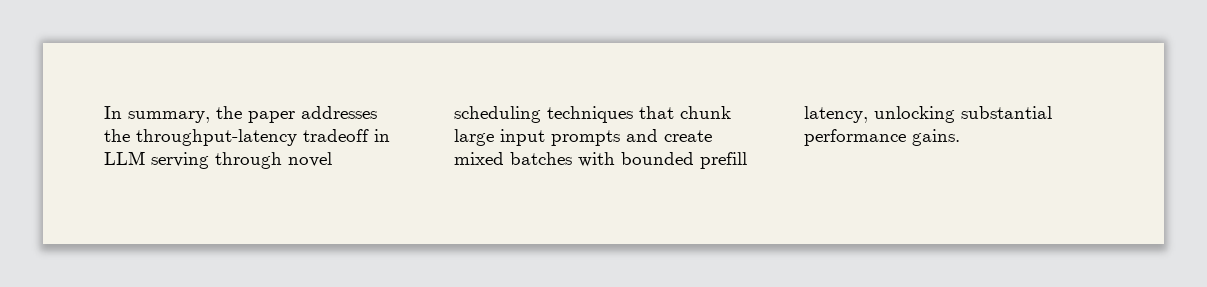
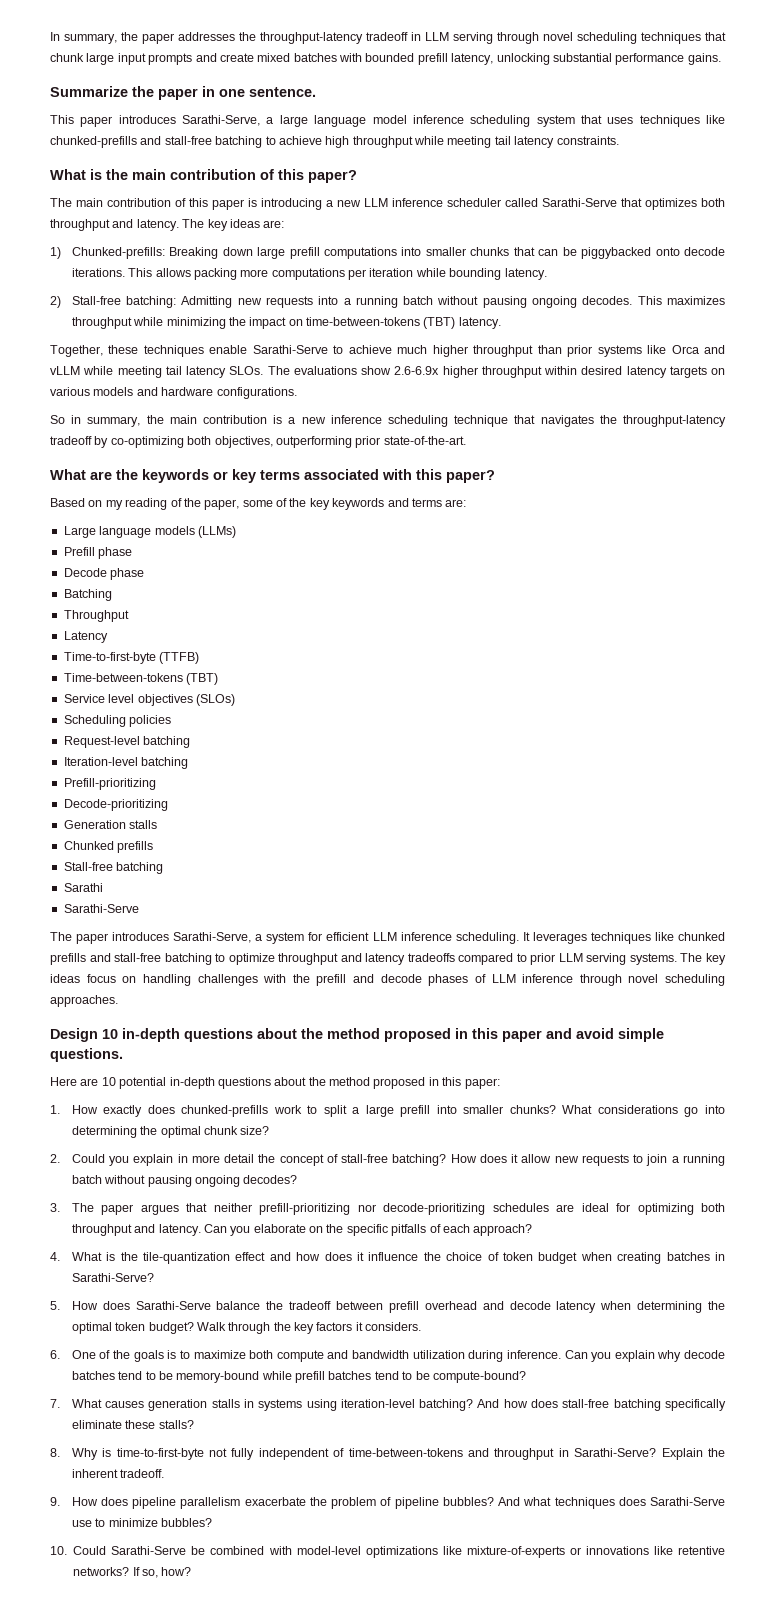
(960, 137) none -> [50,86,316,100] [50,115,725,127] [50,136,619,148] [50,169,357,183] [50,198,725,210] [50,219,285,231] [50,247,725,259] [71,268,547,280] [50,296,726,308] [71,317,501,329] [50,345,725,357] [50,366,725,378] [50,387,297,399] [50,415,726,427] [50,436,466,448] [50,469,495,483] [50,498,467,510] [63,526,236,538] [63,547,133,559] [63,568,145,580] [63,589,112,601] [63,610,129,622] [63,631,108,643] [63,652,200,664] [63,673,219,685] [63,694,235,706] [63,715,172,727] [63,736,191,748] [63,757,189,769] [63,778,156,790] [63,799,168,811] [63,820,158,829] [63,841,154,853] [63,862,164,874] [63,883,103,892] [63,904,139,913] [50,932,726,944] [50,953,726,965] [50,974,725,986] [50,995,118,1007] [50,1028,664,1042] [50,1048,123,1062] [50,1077,500,1089] [50,1105,726,1117] [71,1126,270,1138] [50,1154,726,1166] [71,1175,298,1187] [50,1203,725,1215] [71,1224,533,1236] [50,1252,725,1264] [71,1273,154,1282] [50,1301,725,1313] [71,1322,422,1334] [50,1350,726,1362] [71,1371,526,1383] [50,1399,726,1411] [71,1420,194,1429] [50,1448,725,1460] [71,1469,165,1478] [50,1497,726,1509] [71,1518,212,1527] [50,1546,725,1558] [73,1567,192,1578] // Summarize the paper in one sentence. // This paper introduces Sarathi-Serve, a large language model inference scheduling system that uses techniques like chunked-prefills and stall-free batching to achieve high throughput while meeting tail latency constraints. // What is the main contribution of this paper? // The main contribution of this paper is introducing a new LLM inference scheduler called Sarathi-Serve that optimizes both throughput and latency. The key ideas are: // 1) Chunked-prefills: Breaking down large prefill computations into smaller chunks that can be piggybacked onto decode iterations. This allows packing more computations per iteration while bounding latency. // 2) Stall-free batching: Admitting new requests into a running batch without pausing ongoing decodes. This maximizes throughput while minimizing the impact on time-between-tokens (TBT) latency. // Together, these techniques enable Sarathi-Serve to achieve much higher throughput than prior systems like Orca and vLLM while meeting tail latency SLOs. The evaluations show 2.6-6.9x higher throughput within desired latency targets on various models and hardware configurations. // So in summary, the main contribution is a new inference scheduling technique that navigates the throughput-latency tradeoff by co-optimizing both objectives, outperforming prior state-of-the-art. // What are the keywords or key terms associated with this paper? // Based on my reading of the paper, some of the key keywords and terms are: // Large language models (LLMs) // Prefill phase // Decode phase // Batching // Throughput // Latency // Time-to-first-byte (TTFB) // Time-between-tokens (TBT) // Service level objectives (SLOs) // Scheduling policies // Request-level batching // Iteration-level batching // Prefill-prioritizing // Decode-prioritizing // Generation stalls // Chunked prefills // Stall-free batching // Sarathi // Sarathi-Serve // The paper introduces Sarathi-Serve, a system for efficient LLM inference scheduling. It leverages techniques like chunked prefills and stall-free batching to optimize throughput and latency tradeoffs compared to prior LLM serving systems. The key ideas focus on handling challenges with the prefill and decode phases of LLM inference through novel scheduling approaches. // Design 10 in-depth questions about the method proposed in this paper and avoid simple questions. // Here are 10 potential in-depth questions about the method proposed in this paper: // 1. How exactly does chunked-prefills work to split a large prefill into smaller chunks? What considerations go into determining the optimal chunk size? // 2. Could you explain in more detail the concept of stall-free batching? How does it allow new requests to join a running batch without pausing ongoing decodes? // 3. The paper argues that neither prefill-prioritizing nor decode-prioritizing schedules are ideal for optimizing both throughput and latency. Can you elaborate on the specific pitfalls of each approach? // 4. What is the tile-quantization effect and how does it influence the choice of token budget when creating batches in Sarathi-Serve? // 5. How does Sarathi-Serve balance the tradeoff between prefill overhead and decode latency when determining the optimal token budget? Walk through the key factors it considers. // 6. One of the goals is to maximize both compute and bandwidth utilization during inference. Can you explain why decode batches tend to be memory-bound while prefill batches tend to be compute-bound? // 7. What causes generation stalls in systems using iteration-level batching? And how does stall-free batching specifically eliminate these stalls? // 8. Why is time-to-first-byte not fully independent of time-between-tokens and throughput in Sarathi-Serve? Explain the inherent tradeoff. // 9. How does pipeline parallelism exacerbate the problem of pipeline bubbles? And what techniques does Sarathi-Serve use to minimize bubbles? // 10. Could Sarathi-Serve be combined with model-level optimizations like mixture-of-experts or innovations like retentive networks? If so, how?

